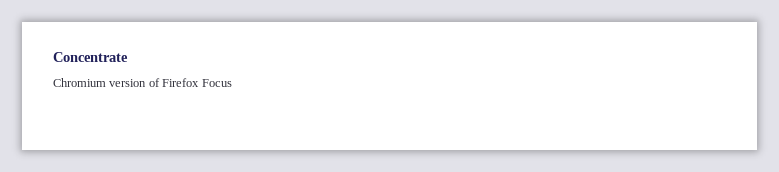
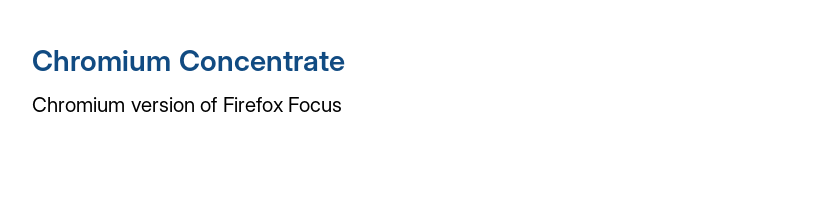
(53, 57) none -> [32,50,171,71] Chromium

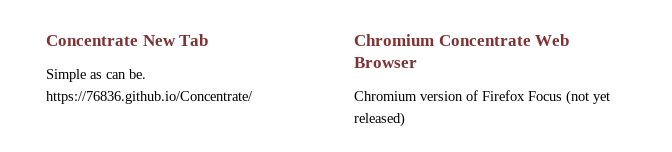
(32, 60) none -> [46,34,209,46] [46,69,146,82] [46,91,253,104] Concentrate New Tab // Simple as can be. https://76836.github.io/Concentrate/ //
(345, 60) none -> [535,34,570,46] [354,57,417,68] Web Browser
(343, 104) none -> [566,90,610,105] [354,112,405,127] (not yet released)

